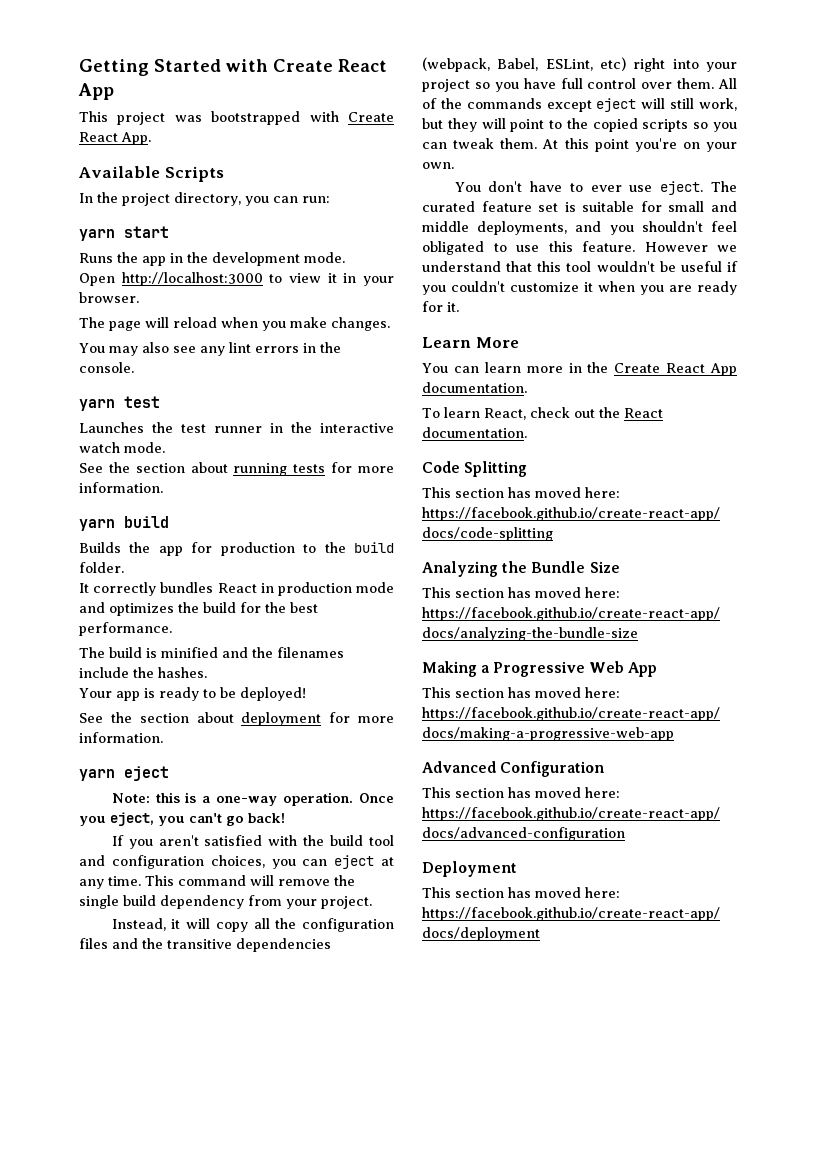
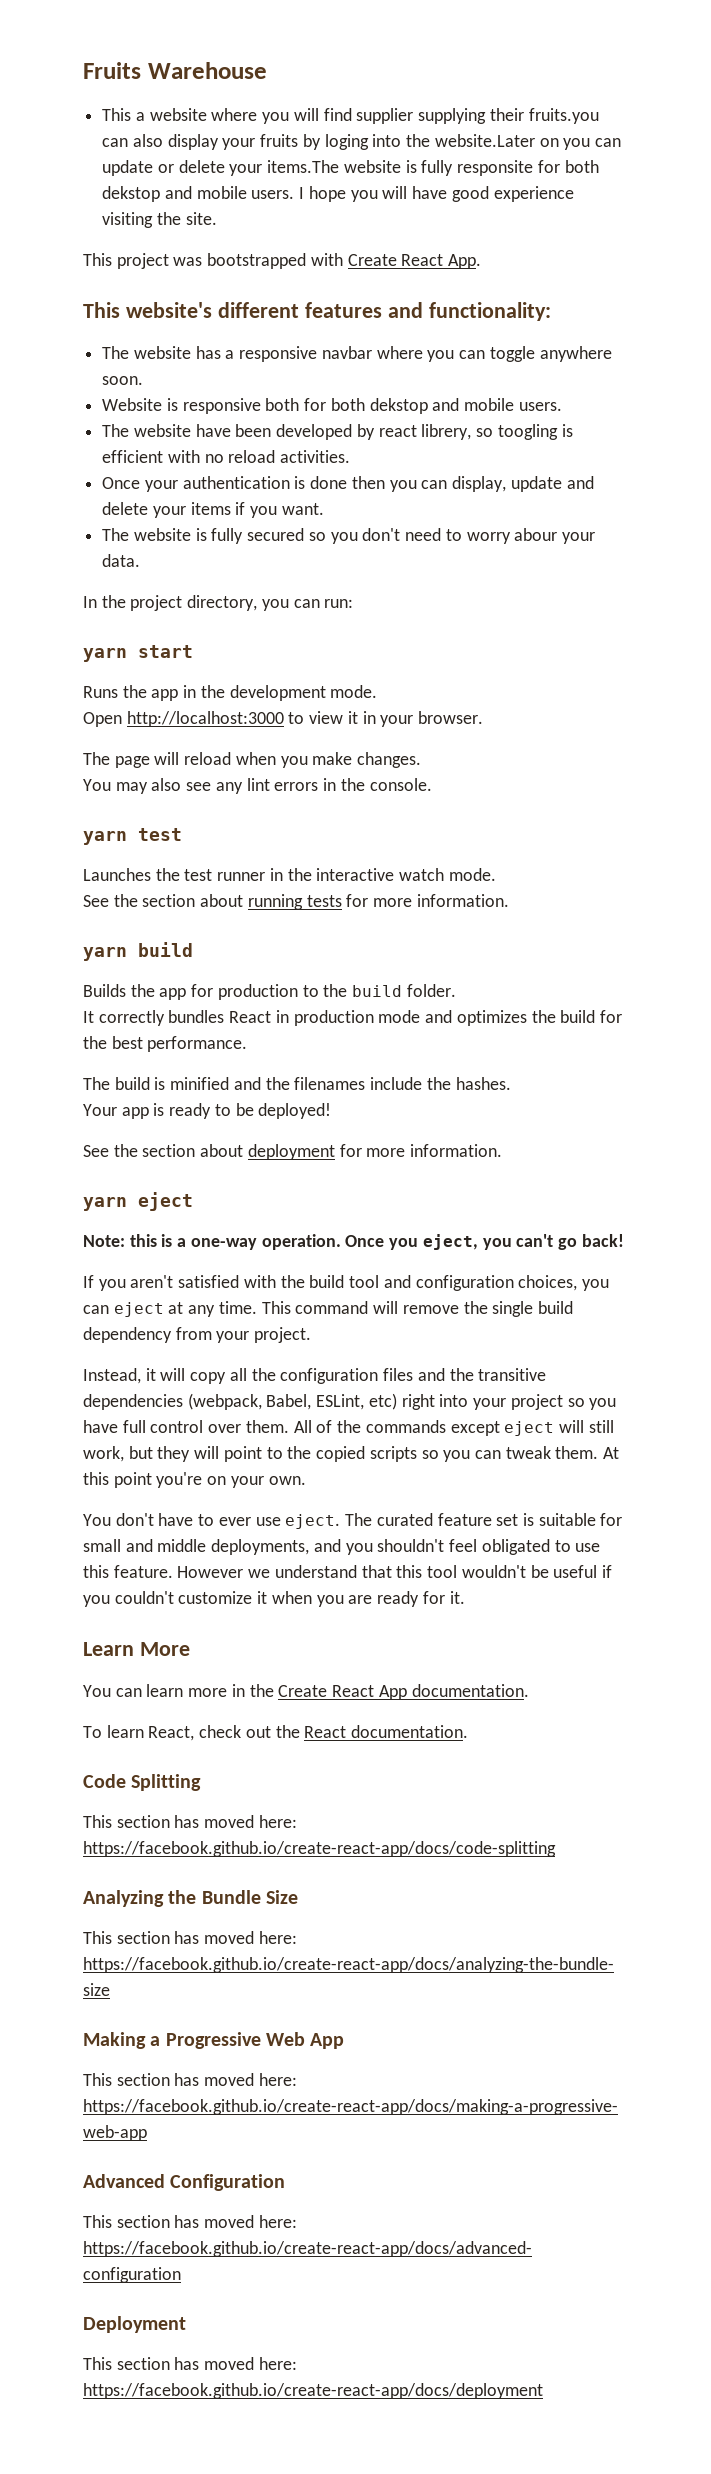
[79,59,387,76] [78,83,114,100] Getting Started with Create React App -> [83,62,267,79] [102,108,599,124] [102,134,621,150] [102,160,599,176] [102,186,574,202] [102,212,217,228] Fruits Warehouse // This a website where you will find supplier supplying their fruits.you can also display your fruits by loging into the website.Later on you can update or delete your items.The website is fully responsite for both dekstop and mobile users. I hope you will have good experience visiting the site.
[78,166,224,182] Available Scripts -> [83,302,551,321] [102,346,612,362] [102,376,144,385] [102,398,562,414] [102,424,573,440] [102,450,351,463] [102,476,594,492] [102,502,324,518] [102,528,595,544] [102,554,141,567] This website's different features and functionality: // The website has a responsive navbar where you can toggle anywhere soon. // Website is responsive both for both dekstop and mobile users. // The website have been developed by react librery, so toogling is efficient with no reload activities. // Once your authentication is done then you can display, update and delete your items if you want. // The website is fully secured so you don't need to worry abour your data.

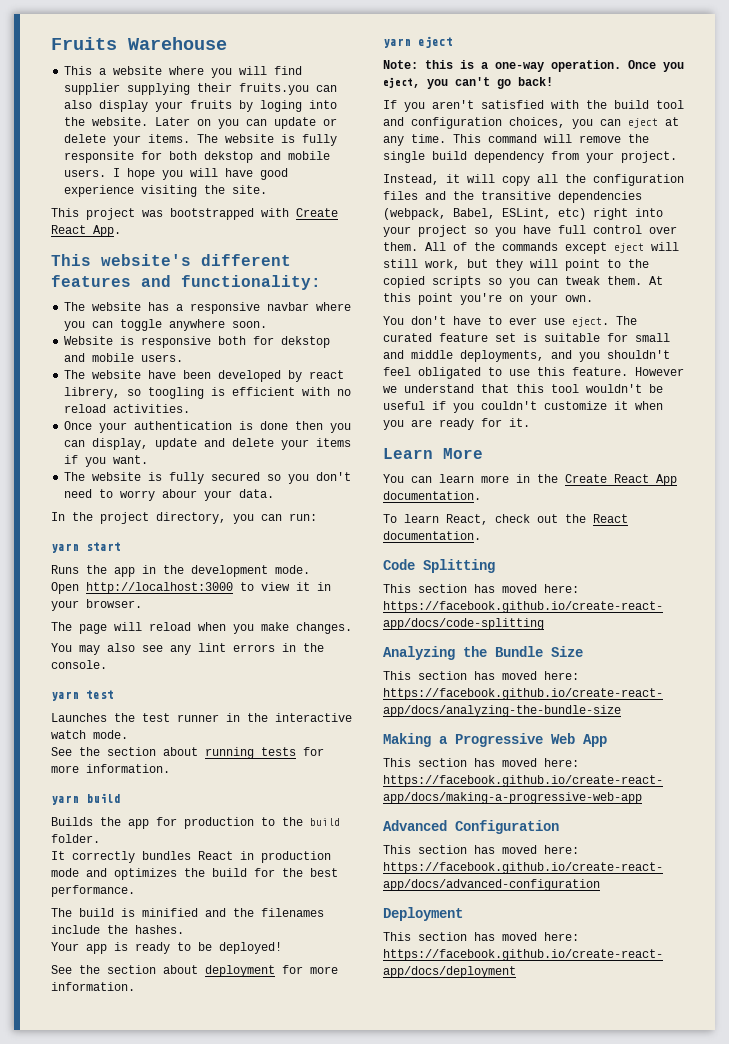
[434,134,535,147] website.Later -> [92,117,191,126] website. Later
[267,160,340,173] items.The -> [148,134,219,143] items. The
[330,398,365,411] both -> (275, 340) none

